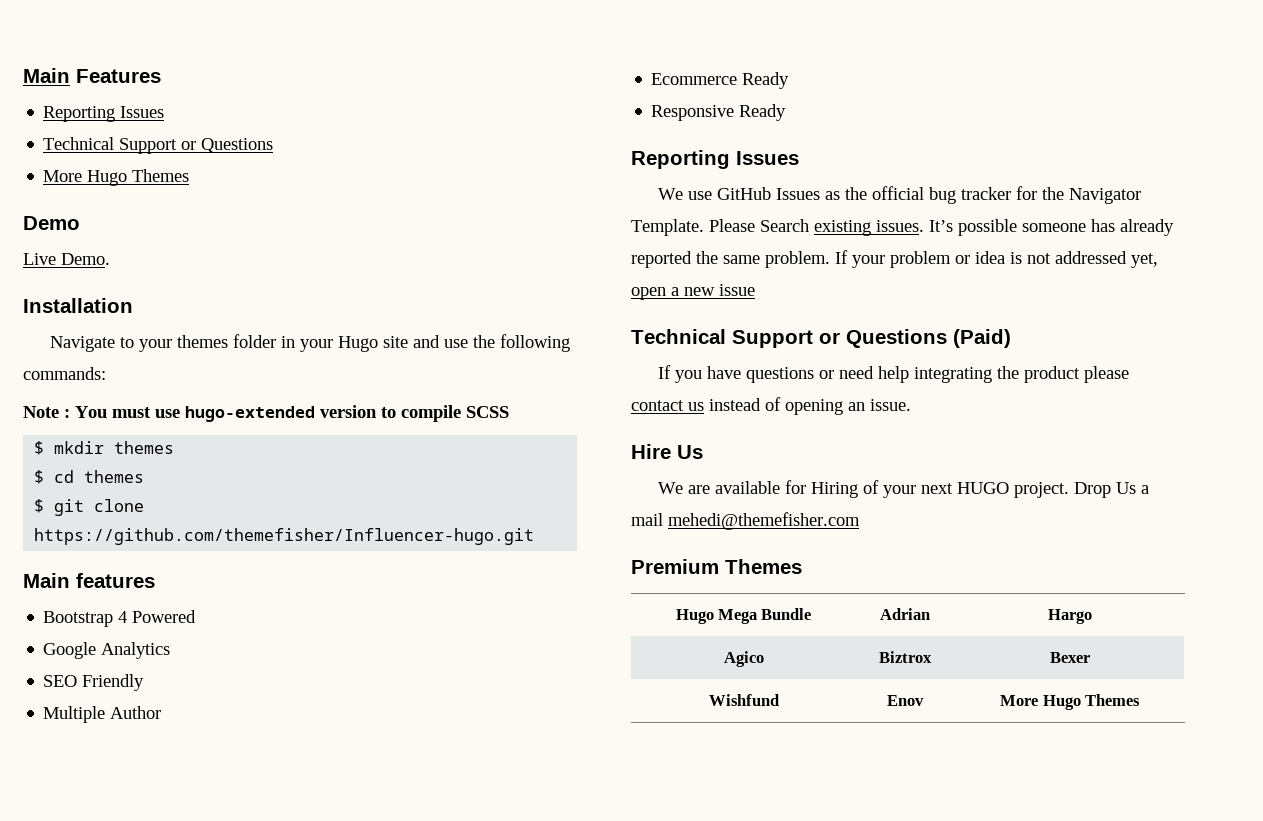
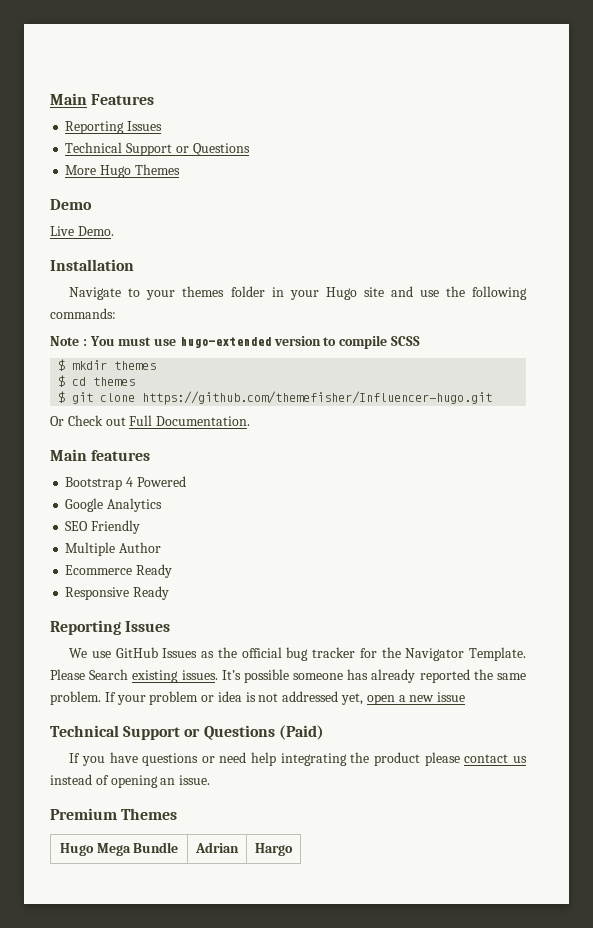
(535, 536) none -> [50,415,251,426] // Or Check out Full Documentation.
[631,444,703,459] [657,480,1149,498] [631,512,860,530] // Hire Us // We are available for Hiring of your next HUGO project. Drop Us a mail mehedi@themefisher.com -> (211, 780) none
[723,651,764,667] [879,651,932,663] [1049,652,1090,663] [708,694,779,706] [887,695,924,706] [1000,694,1140,710] // Agico | Biztrox | Bexer // Wishfund | Enov | More Hugo Themes -> (293, 849) none

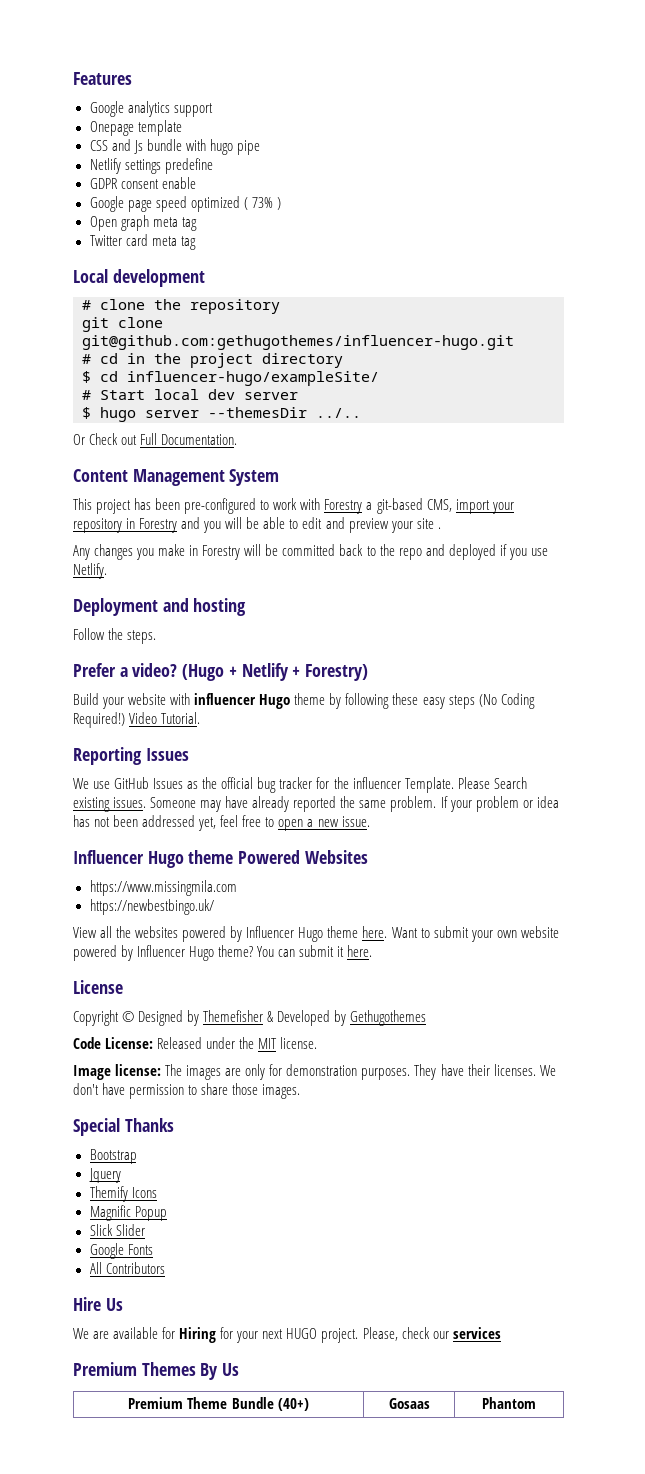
[50,93,87,105] Main -> (73, 78) none
[65,121,163,134] [65,142,250,156] [65,164,180,178] [50,199,92,210] [50,226,114,236] [50,259,134,271] [69,286,527,300] [50,308,116,319] [50,335,421,349] [58,359,157,371] [58,375,136,387] [58,391,493,405] Reporting Issues // Technical Support or Questions // More Hugo Themes // Demo // Live Demo. // Installation // Navigate to your themes folder in your Hugo site and use the following commands: // Note : You must use hugo-extended version to compile SCSS // $ mkdir themes // $ cd themes // $ git clone https://github.com/themefisher/Influencer-hugo.git -> [89,101,213,117] [89,120,182,136] [89,139,260,155] [89,158,213,174] [89,177,196,189] [89,196,281,212] [89,215,197,231] [89,234,196,250] [73,269,205,287] [82,299,280,314] [82,317,163,332] [82,335,514,350] [82,353,343,368] [82,371,379,386] [82,389,298,400] [82,407,361,422] Google analytics support // Onepage template // CSS and Js bundle with hugo pipe // Netlify settings predefine // GDPR consent enable // Google page speed optimized ( 73% ) // Open graph meta tag // Twitter card meta tag // Local development // # clone the repository // git clone git@github.com:gethugothemes/influencer-hugo.git // # cd in the project directory // $ cd influencer-hugo/exampleSite/ // # Start local dev server // $ hugo server --themesDir ../..
[50,449,151,461] [65,476,186,490] [65,498,163,512] [65,520,141,534] [65,542,162,556] [65,564,173,578] [65,586,170,600] Main features // Bootstrap 4 Powered // Google Analytics // SEO Friendly // Multiple Author // Ecommerce Ready // Responsive Ready -> [73,469,280,486] [73,498,514,514] [73,517,441,533] [73,544,548,560] [73,563,107,579] [73,598,247,616] [73,628,157,644] [73,663,369,681] [73,693,535,709] [73,712,201,728] Content Management System // This project has been pre-configured to work with Forestry a git-based CMS, import your repository in Forestry and you will be able to edit and preview your site . // Any changes you make in Forestry will be committed back to the repo and deployed if you use Netlify. // Deployment and hosting // Follow the steps. // Prefer a video? (Hugo + Netlify + Forestry) // Build your website with influencer Hugo theme by following these easy steps (No Coding Required!) Video Tutorial.
[405,648,465,661] Navigator -> [352,777,401,789] influencer
[221,669,369,683] It’s possible someone has -> [150,796,249,812] Someone may have
[245,691,466,705] [50,725,324,740] [69,752,527,766] [50,774,211,788] [50,808,178,820] [59,842,179,856] [195,842,239,853] [255,843,293,856] is not addressed yet, open a new issue // Technical Support or Questions (Paid) // If you have questions or need help integrating the product please contact us instead of opening an issue. // Premium Themes // Hugo Mega Bundle | Adrian | Hargo -> [73,815,370,831] [73,850,368,868] [89,880,237,896] [89,899,214,915] [73,926,559,942] [73,945,373,961] [73,980,123,994] [73,1010,427,1026] [73,1037,318,1049] [73,1064,556,1080] [73,1083,301,1099] [73,1118,174,1136] [89,1149,137,1164] [88,1168,121,1183] [89,1186,157,1202] [89,1205,167,1221] [89,1224,145,1236] [89,1243,153,1259] [89,1262,165,1274] [73,1297,123,1311] [73,1327,501,1343] [73,1362,240,1380] [128,1397,309,1411] [388,1398,430,1409] [482,1397,536,1409] has not been addressed yet, feel free to open a new issue. // Influencer Hugo theme Powered Websites // https://www.missingmila.com // https://newbestbingo.uk/ // View all the websites powered by Influencer Hugo theme here. Want to submit your own website powered by Influencer Hugo theme? You can submit it here. // License // Copyright © Designed by Themefisher & Developed by Gethugothemes // Code License: Released under the MIT license. // Image license: The images are only for demonstration purposes. They have their licenses. We don't have permission to share those images. // Special Thanks // Bootstrap // Jquery // Themify Icons // Magnific Popup // Slick Slider // Google Fonts // All Contributors // Hire Us // We are available for Hiring for your next HUGO project. Please, check our services // Premium Themes By Us // Premium Theme Bundle (40+) | Gosaas | Phantom

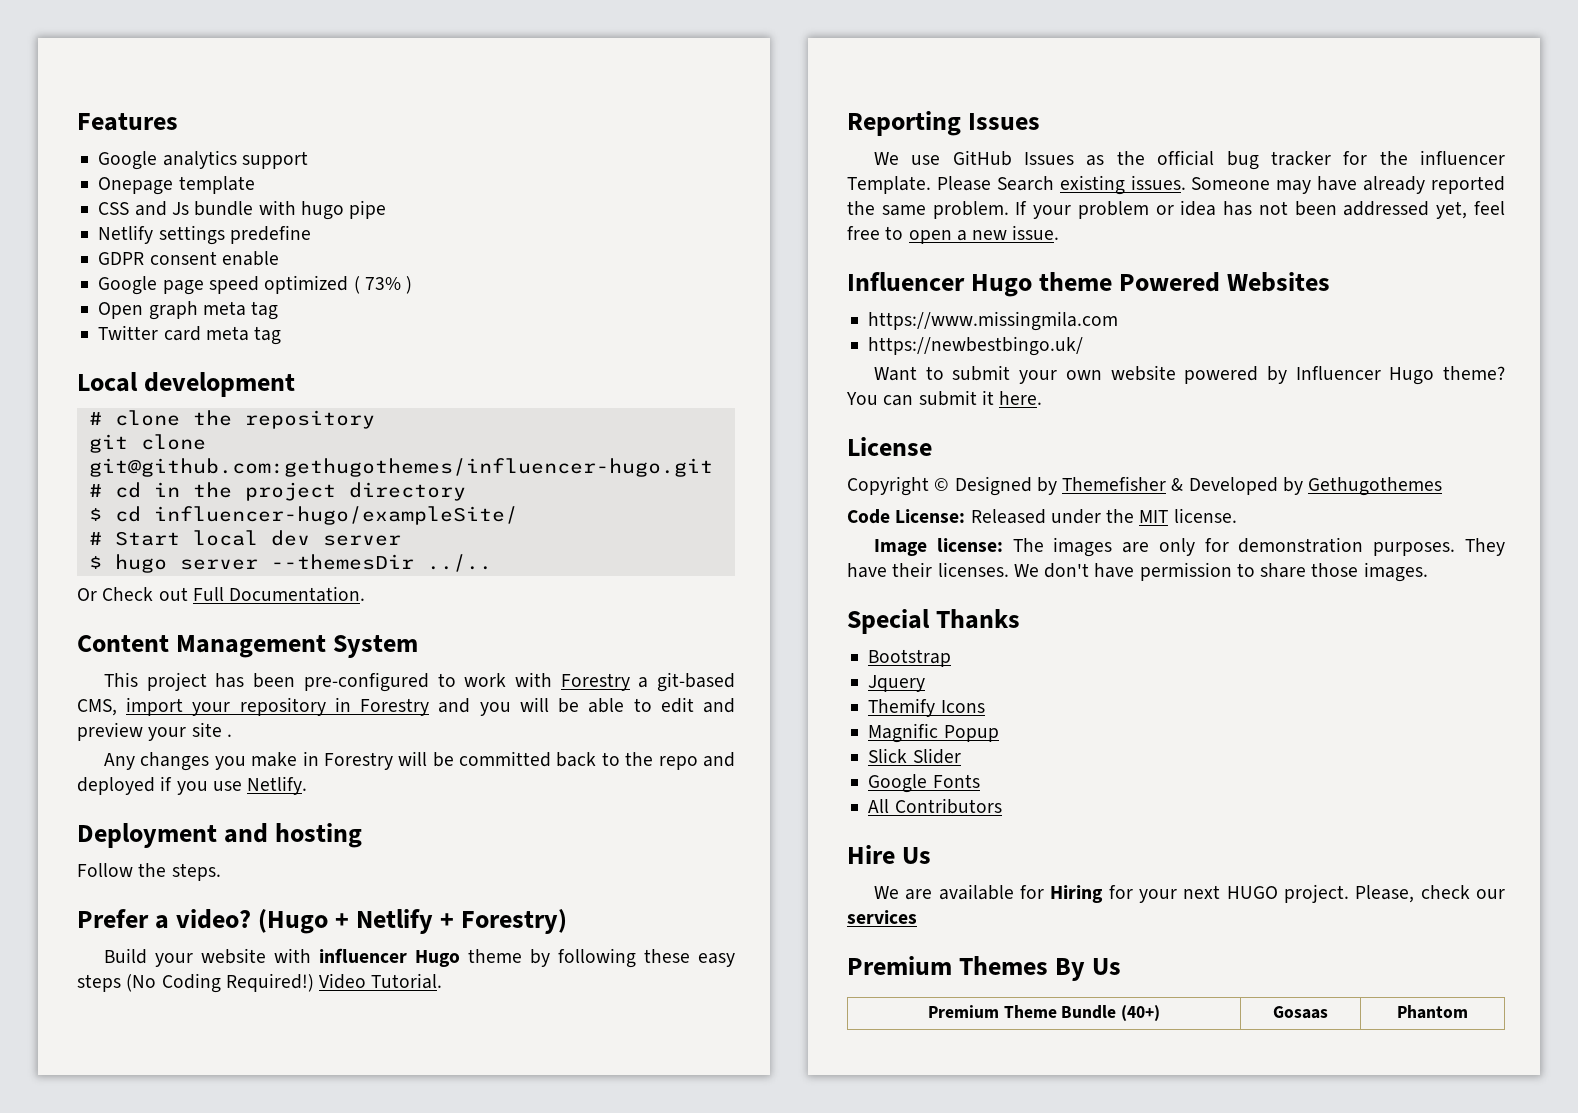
[73,926,388,942] View all the websites powered by Influencer Hugo theme here. -> (1084, 346) none

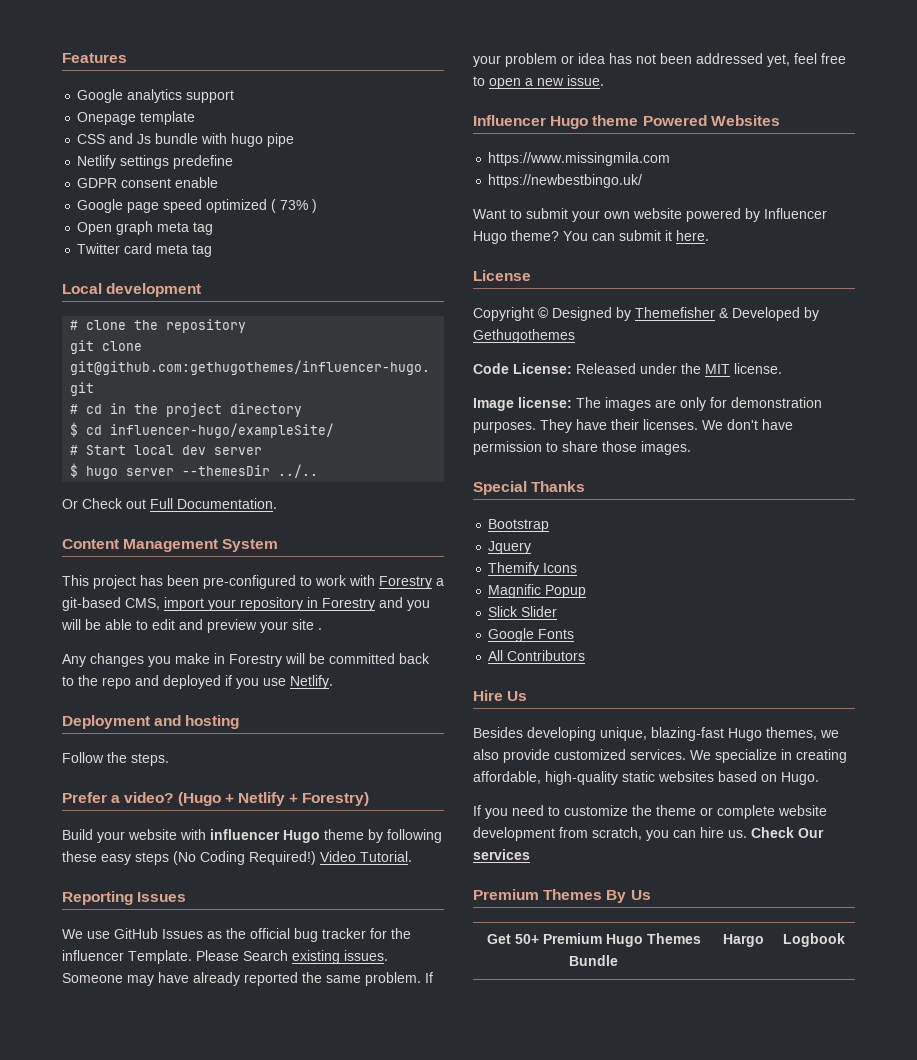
[874,884,1505,903] We are available for Hiring for your next HUGO project. Please, check our -> [473,727,839,741] [473,749,847,763] [473,771,819,785] [473,805,827,819] [473,827,824,841] Besides developing unique, blazing-fast Hugo themes, we also provide customized services. We specialize in creating affordable, high-quality static websites based on Hugo. // If you need to customize the theme or complete website development from scratch, you can hire us. Check Our
[927,1005,1161,1021] [1273,1006,1328,1019] [1397,1005,1468,1019] Premium Theme Bundle (40+) | Gosaas | Phantom -> [486,933,701,947] [569,955,618,966] [723,934,764,947] [783,933,845,947] Get 50+ Premium Hugo Themes Bundle | Hargo | Logbook

